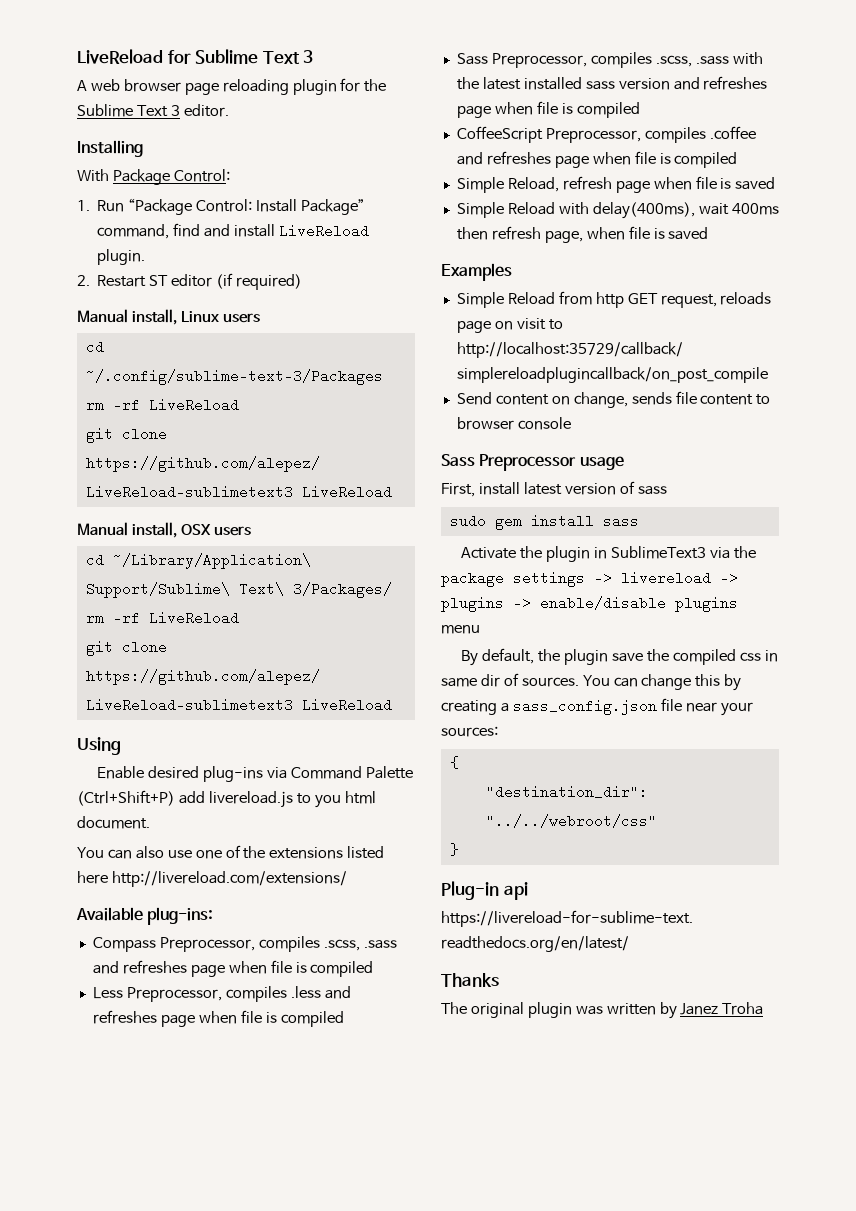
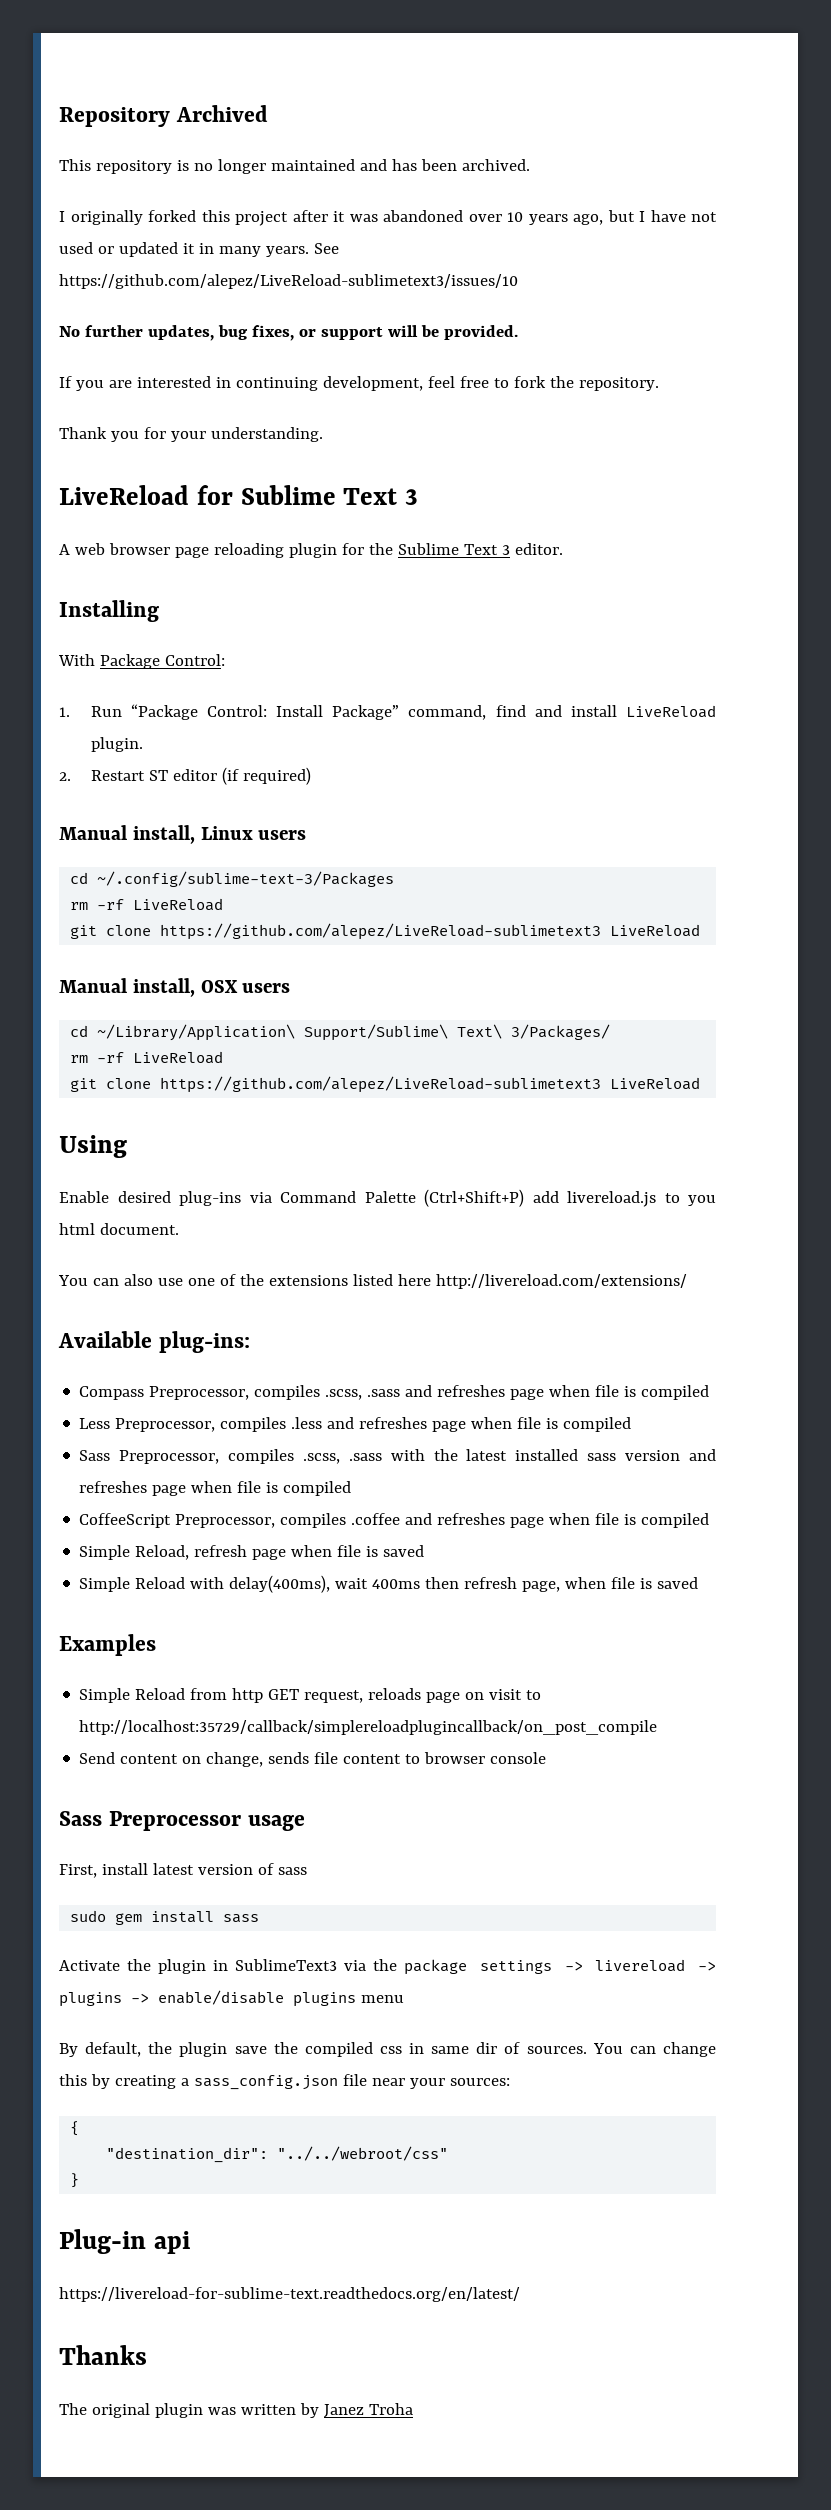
(77, 56) none -> [59,105,268,127] [59,159,530,174] [59,210,717,226] [59,242,339,257] [59,274,518,289] [59,325,518,341] [59,376,659,391] [59,427,323,442] Repository Archived // This repository is no longer maintained and has been archived. // I originally forked this project after it was abandoned over 10 years ago, but I have not used or updated it in many years. See https://github.com/alepez/LiveReload-sublimetext3/issues/10 // No further updates, bug fixes, or support will be provided. // If you are interested in continuing development, feel free to fork the repository. // Thank you for your understanding. //

